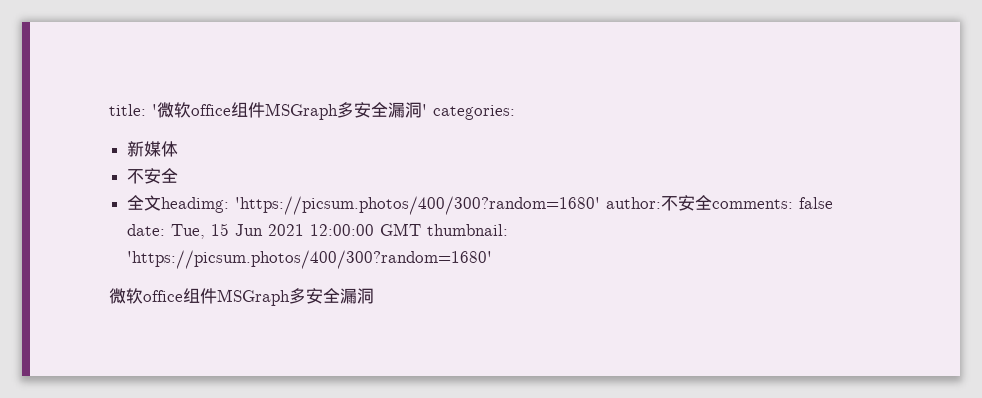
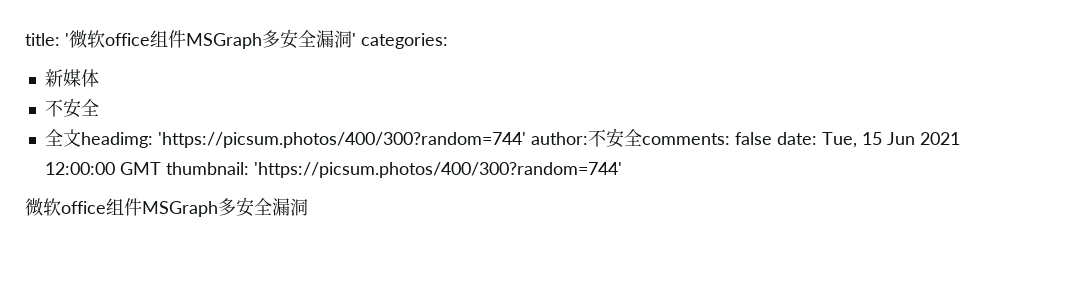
[235,196,601,215] 'https://picsum.photos/400/300?random=1680' -> [157,132,526,148] 'https://picsum.photos/400/300?random=744'
[127,250,493,269] 'https://picsum.photos/400/300?random=1680' -> [253,162,622,178] 'https://picsum.photos/400/300?random=744'

